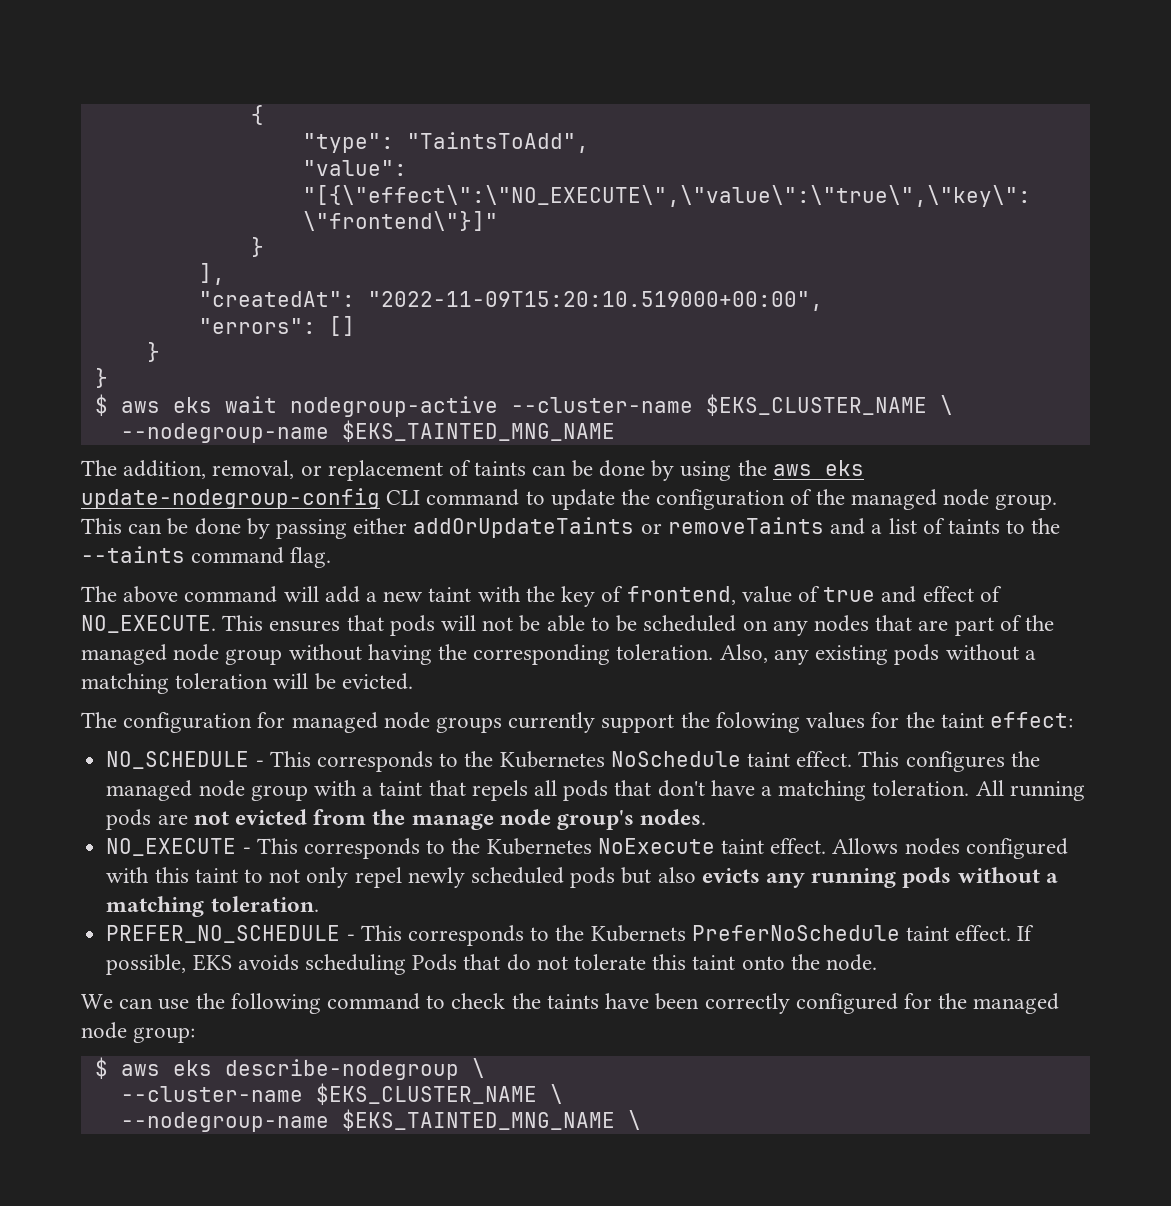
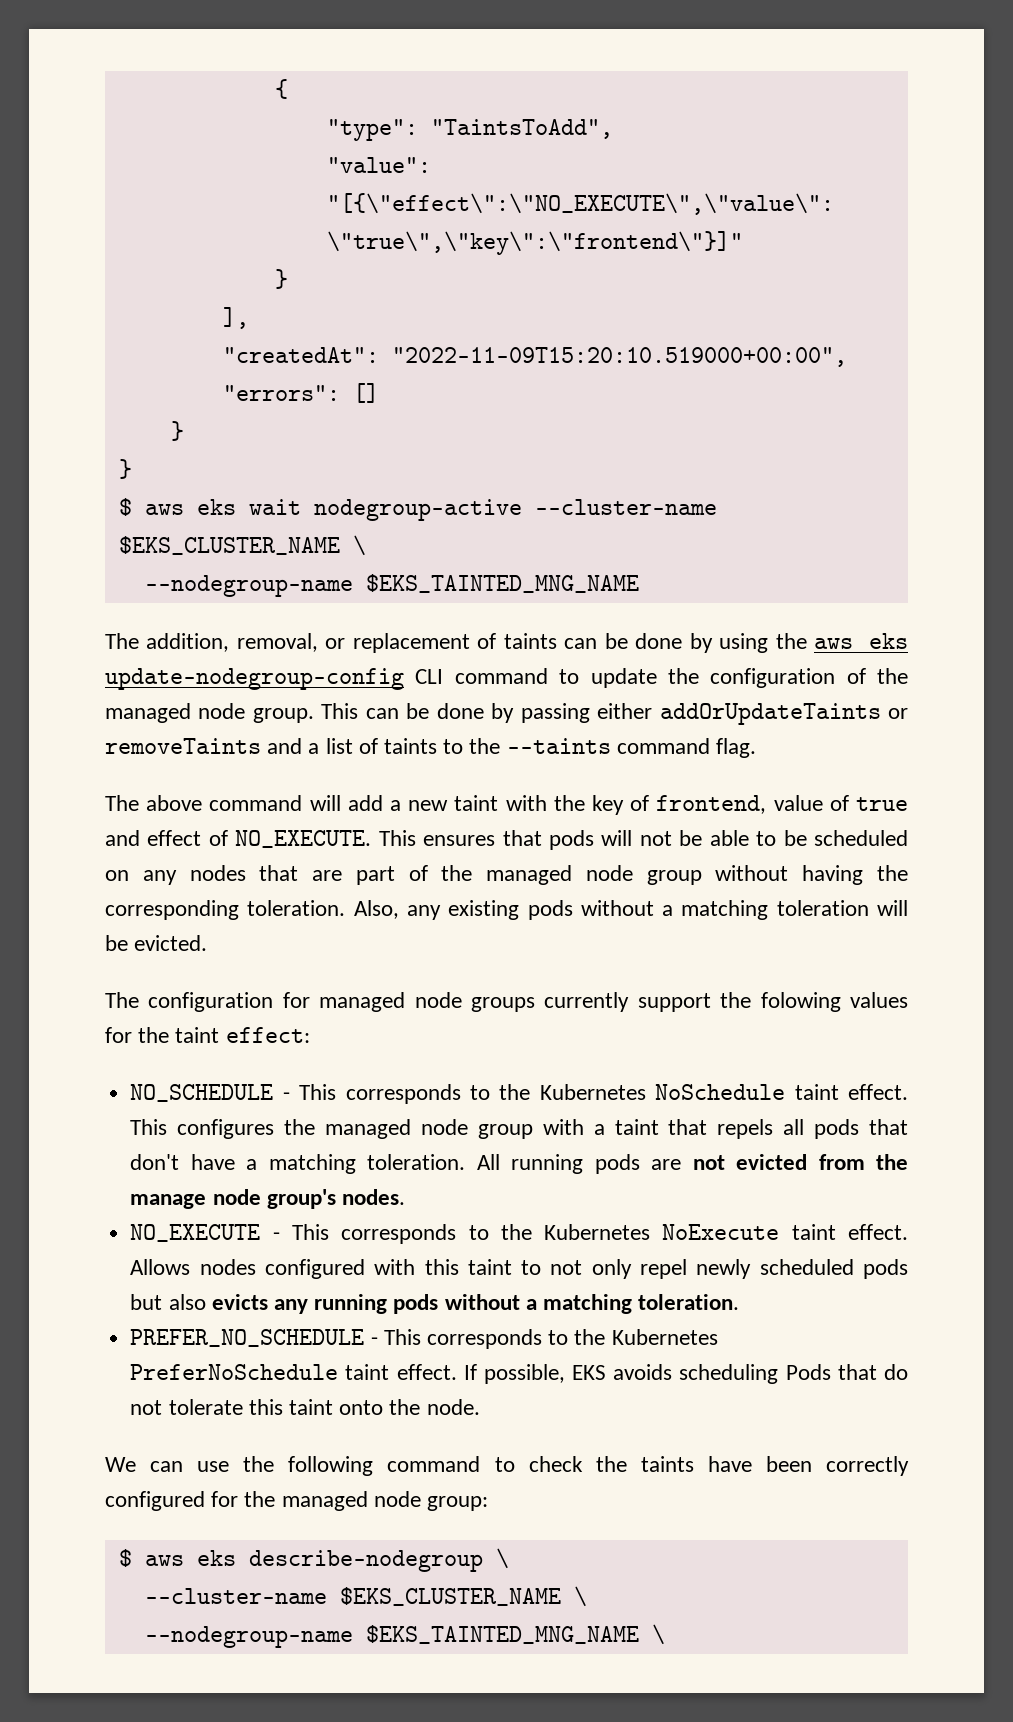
[590,925,686,942] Kubernets -> [611,1329,718,1345] Kubernetes

